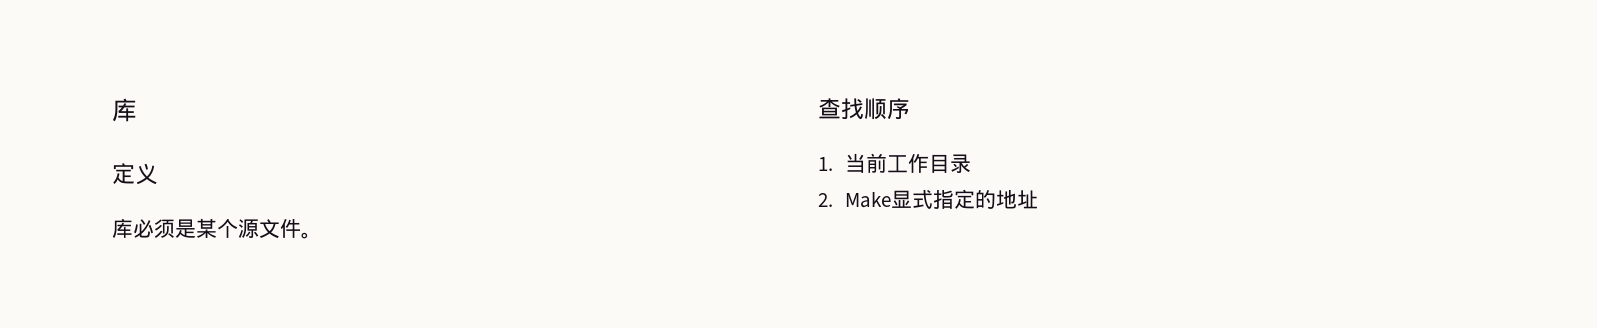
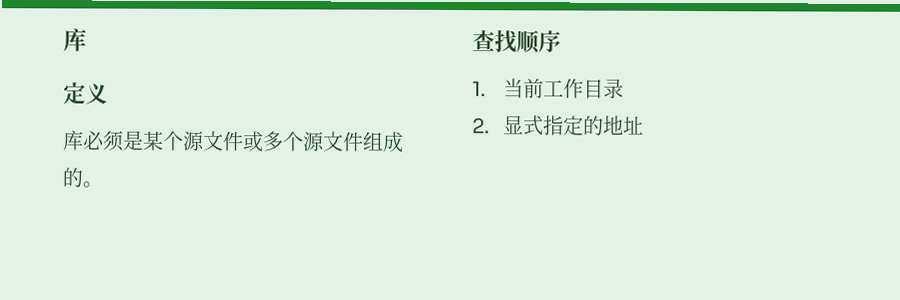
(301, 228) none -> [242,131,404,153] [62,167,83,188] 或多个源文件组成的
[845,192,892,208] Make -> (490, 126) none

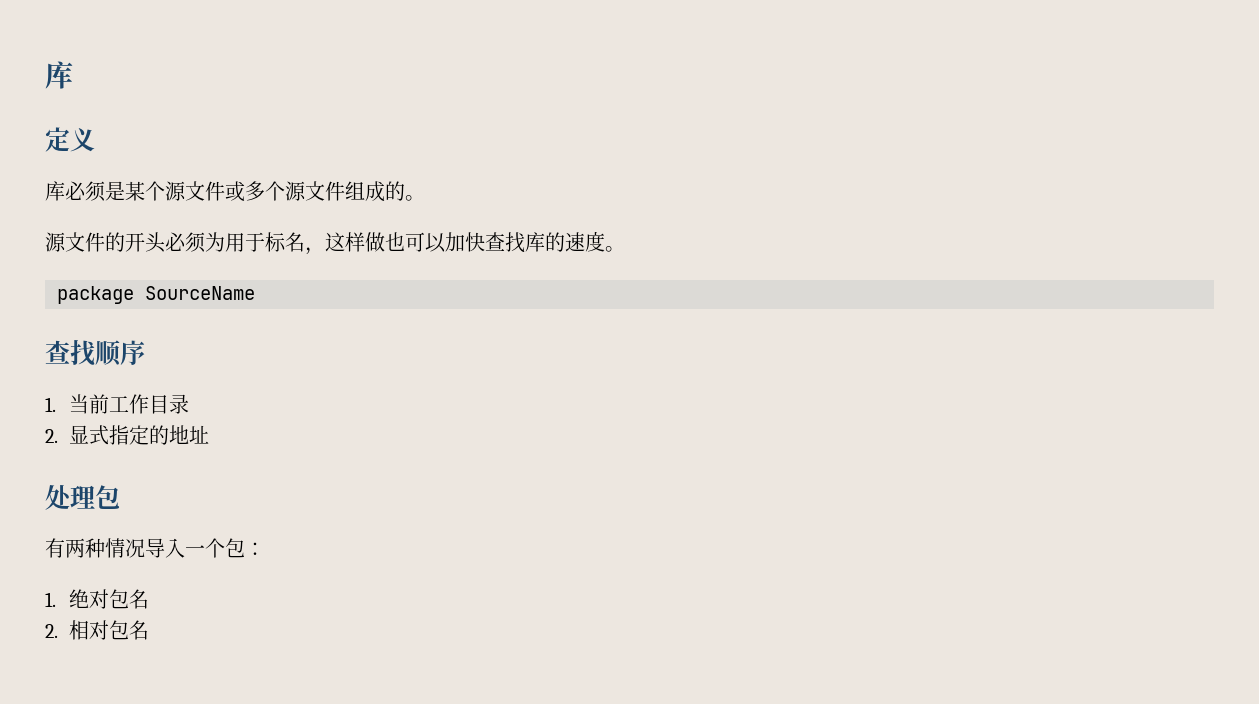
(103, 184) none -> [45,231,625,255] [57,286,255,304] // 源文件的开头必须为用于标名，这样做也可以加快查找库的速度。 // package SourceName
(645, 125) none -> [45,484,120,510] [45,538,265,558] [45,589,149,609] [45,620,149,640] // 处理包 // 有两种情况导入一个包： // 1.绝对包名 // 2.相对包名

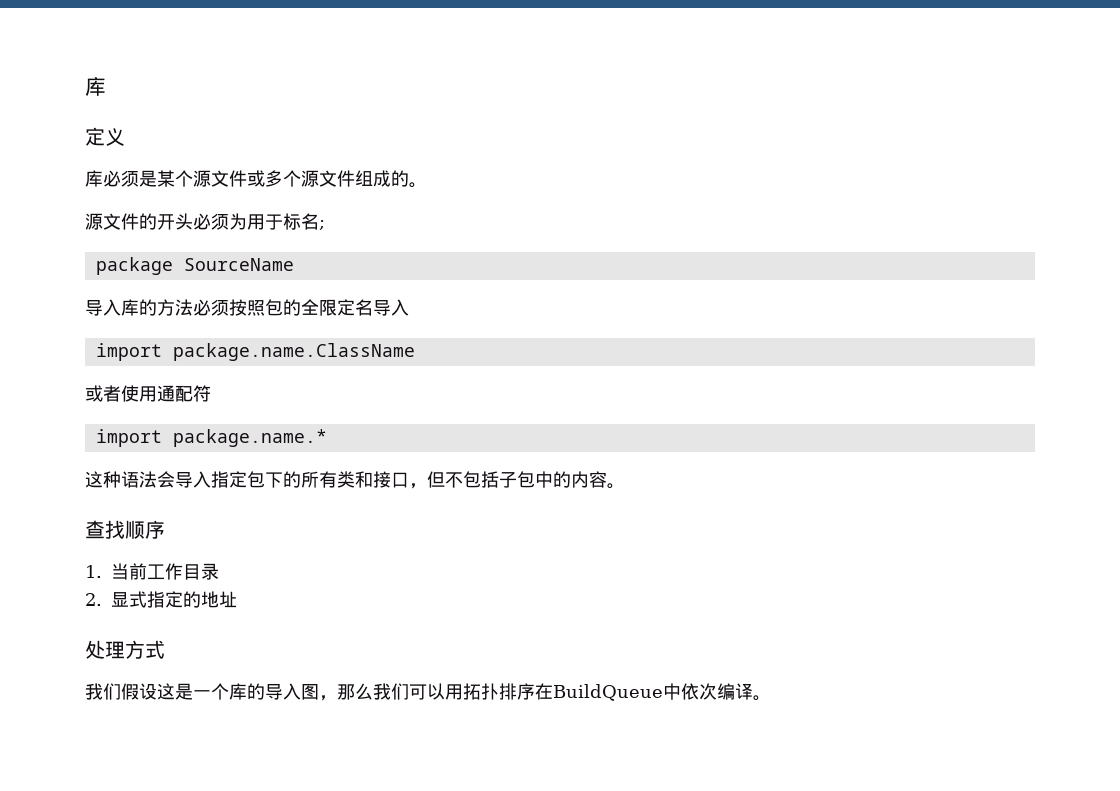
[305,231,625,255] [57,286,255,304] ，这样做也可以加快查找库的速度。 // package SourceName -> [319,220,325,230] [95,257,294,275] [85,299,409,316] [95,343,415,361] [85,385,211,402] [95,429,327,447] [85,471,625,489] ; // package SourceName // 导入库的方法必须按照包的全限定名导入 // import package.name.ClassName // 或者使用通配符 // import package.name.* // 这种语法会导入指定包下的所有类和接口，但不包括子包中的内容。
[95,485,120,509] [45,538,265,558] [45,589,149,609] [45,620,149,640] 包 // 有两种情况导入一个包： // 1.绝对包名 // 2.相对包名 -> [125,640,165,659] [85,683,771,701] 方式 // 我们假设这是一个库的导入图，那么我们可以用拓扑排序在BuildQueue中依次编译。

